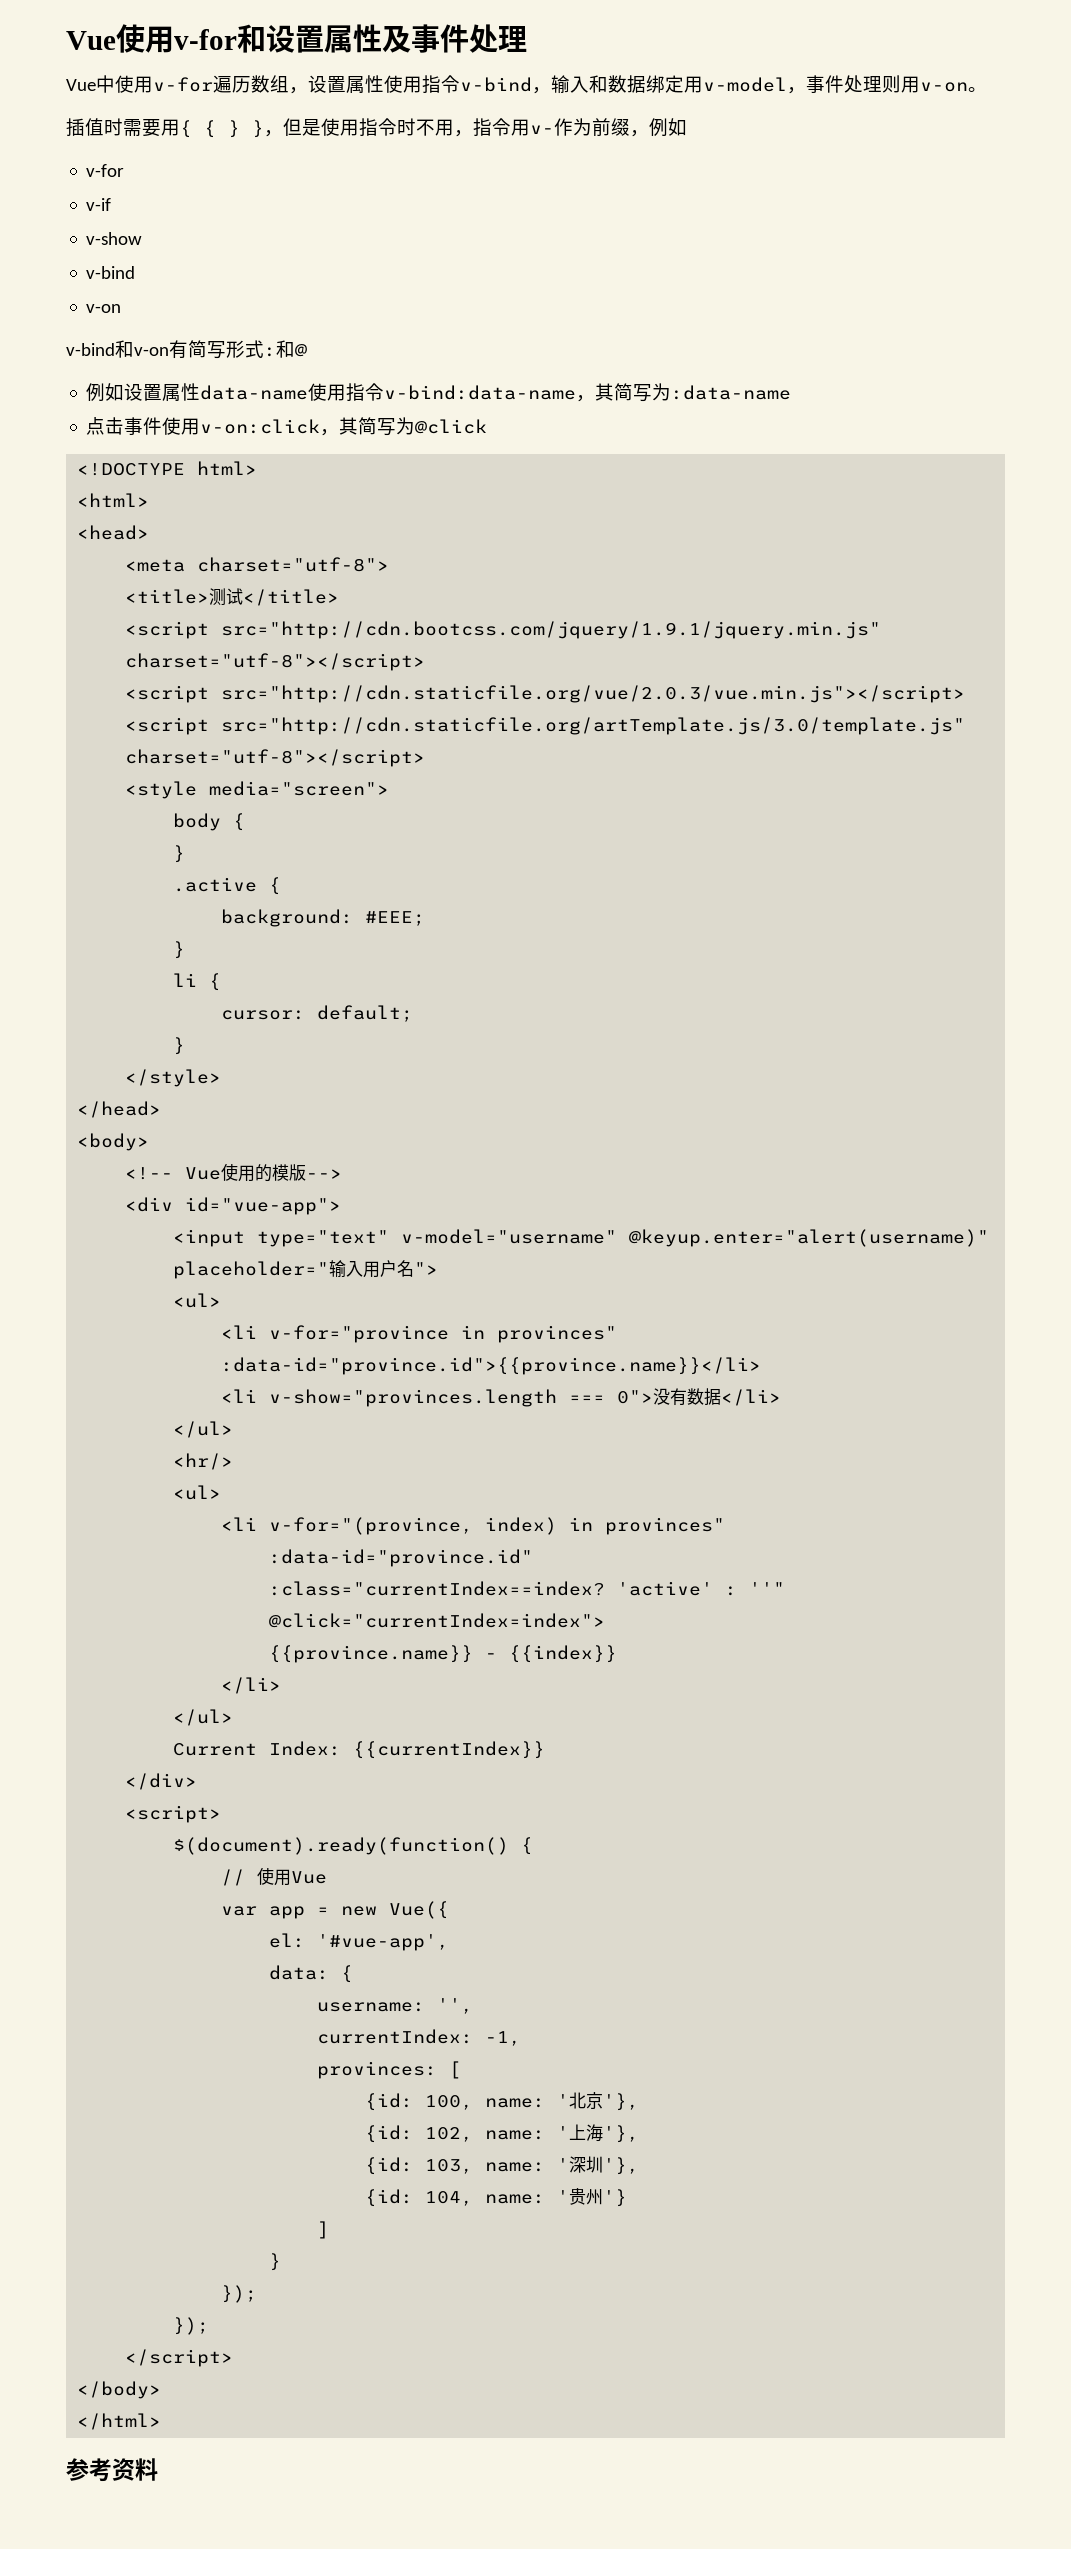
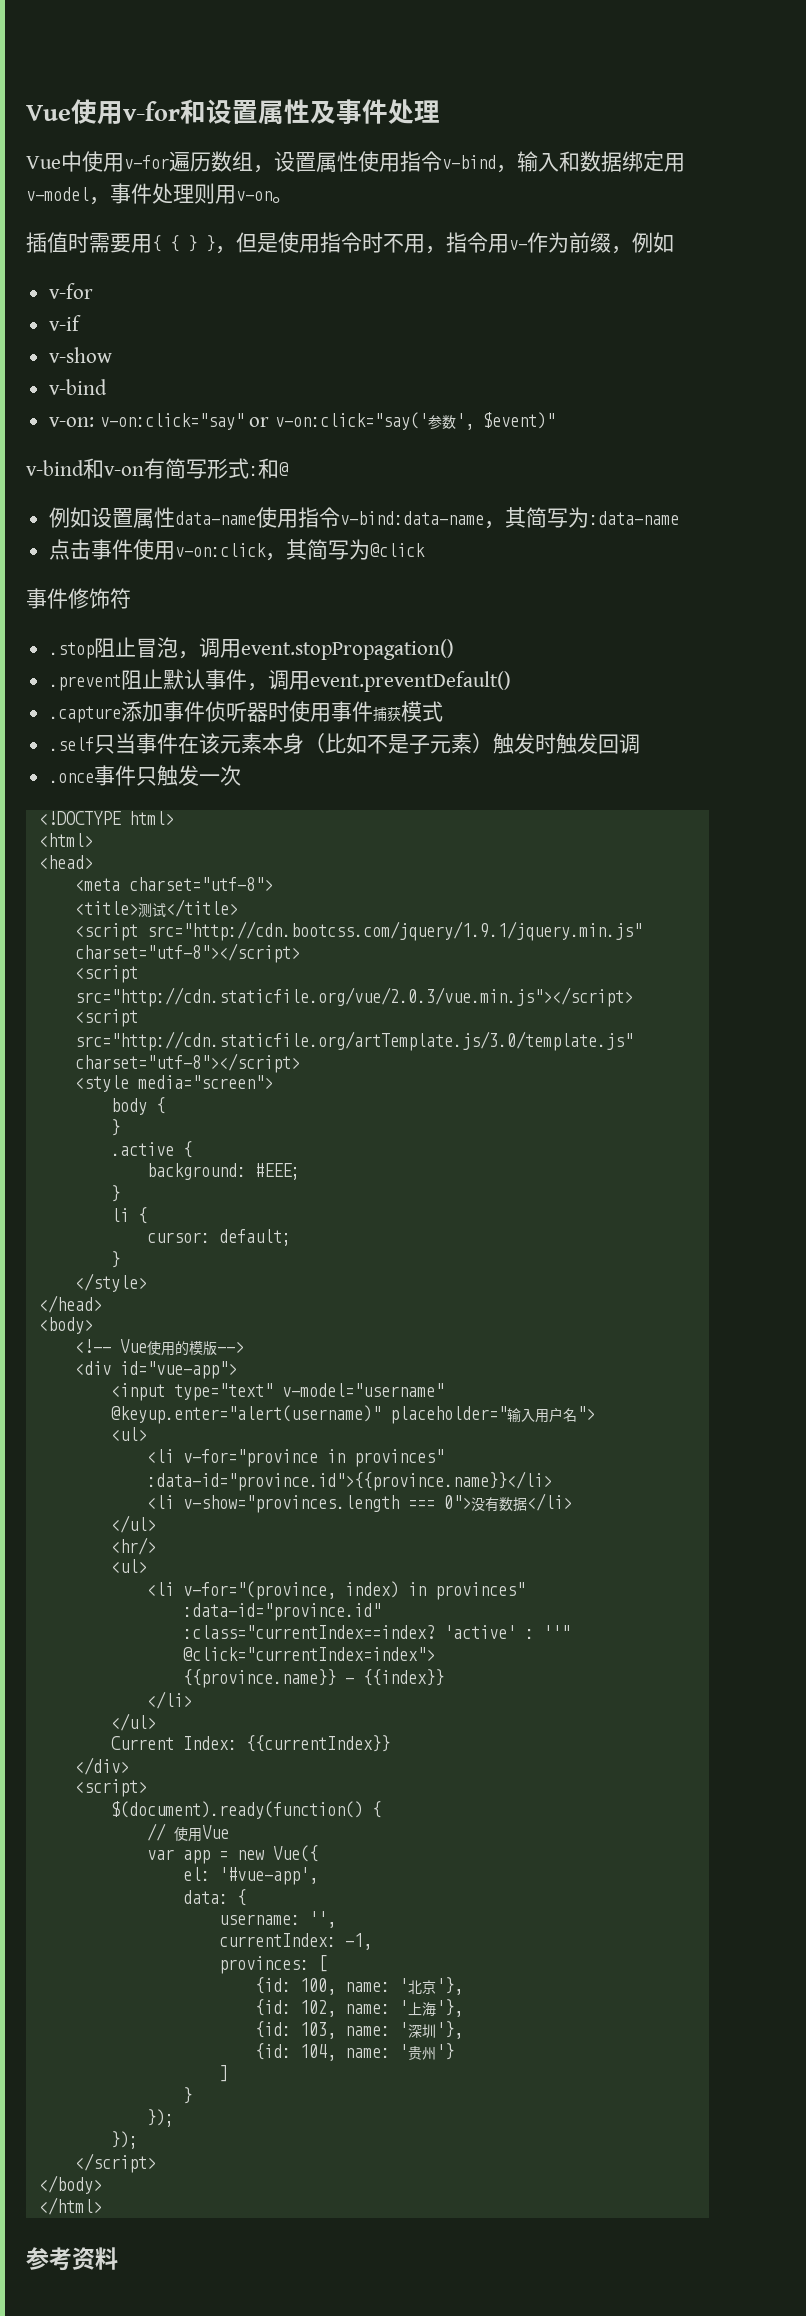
[86,304,122,313] v-on -> [49,412,556,430] v-on: v-on:click="say" or v-on:click="say('参数', $event)"
(488, 426) none -> [26,588,131,609] [49,637,455,660] [49,669,512,692] [49,701,444,723] [49,733,641,754] [49,765,242,786] // 事件修饰符 // .stop阻止冒泡，调用event.stopPropagation() // .prevent阻止默认事件，调用event.preventDefault() // .capture添加事件侦听器时使用事件捕获模式 // .self只当事件在该元素本身（比如不是子元素）触发时触发回调 // .once事件只触发一次

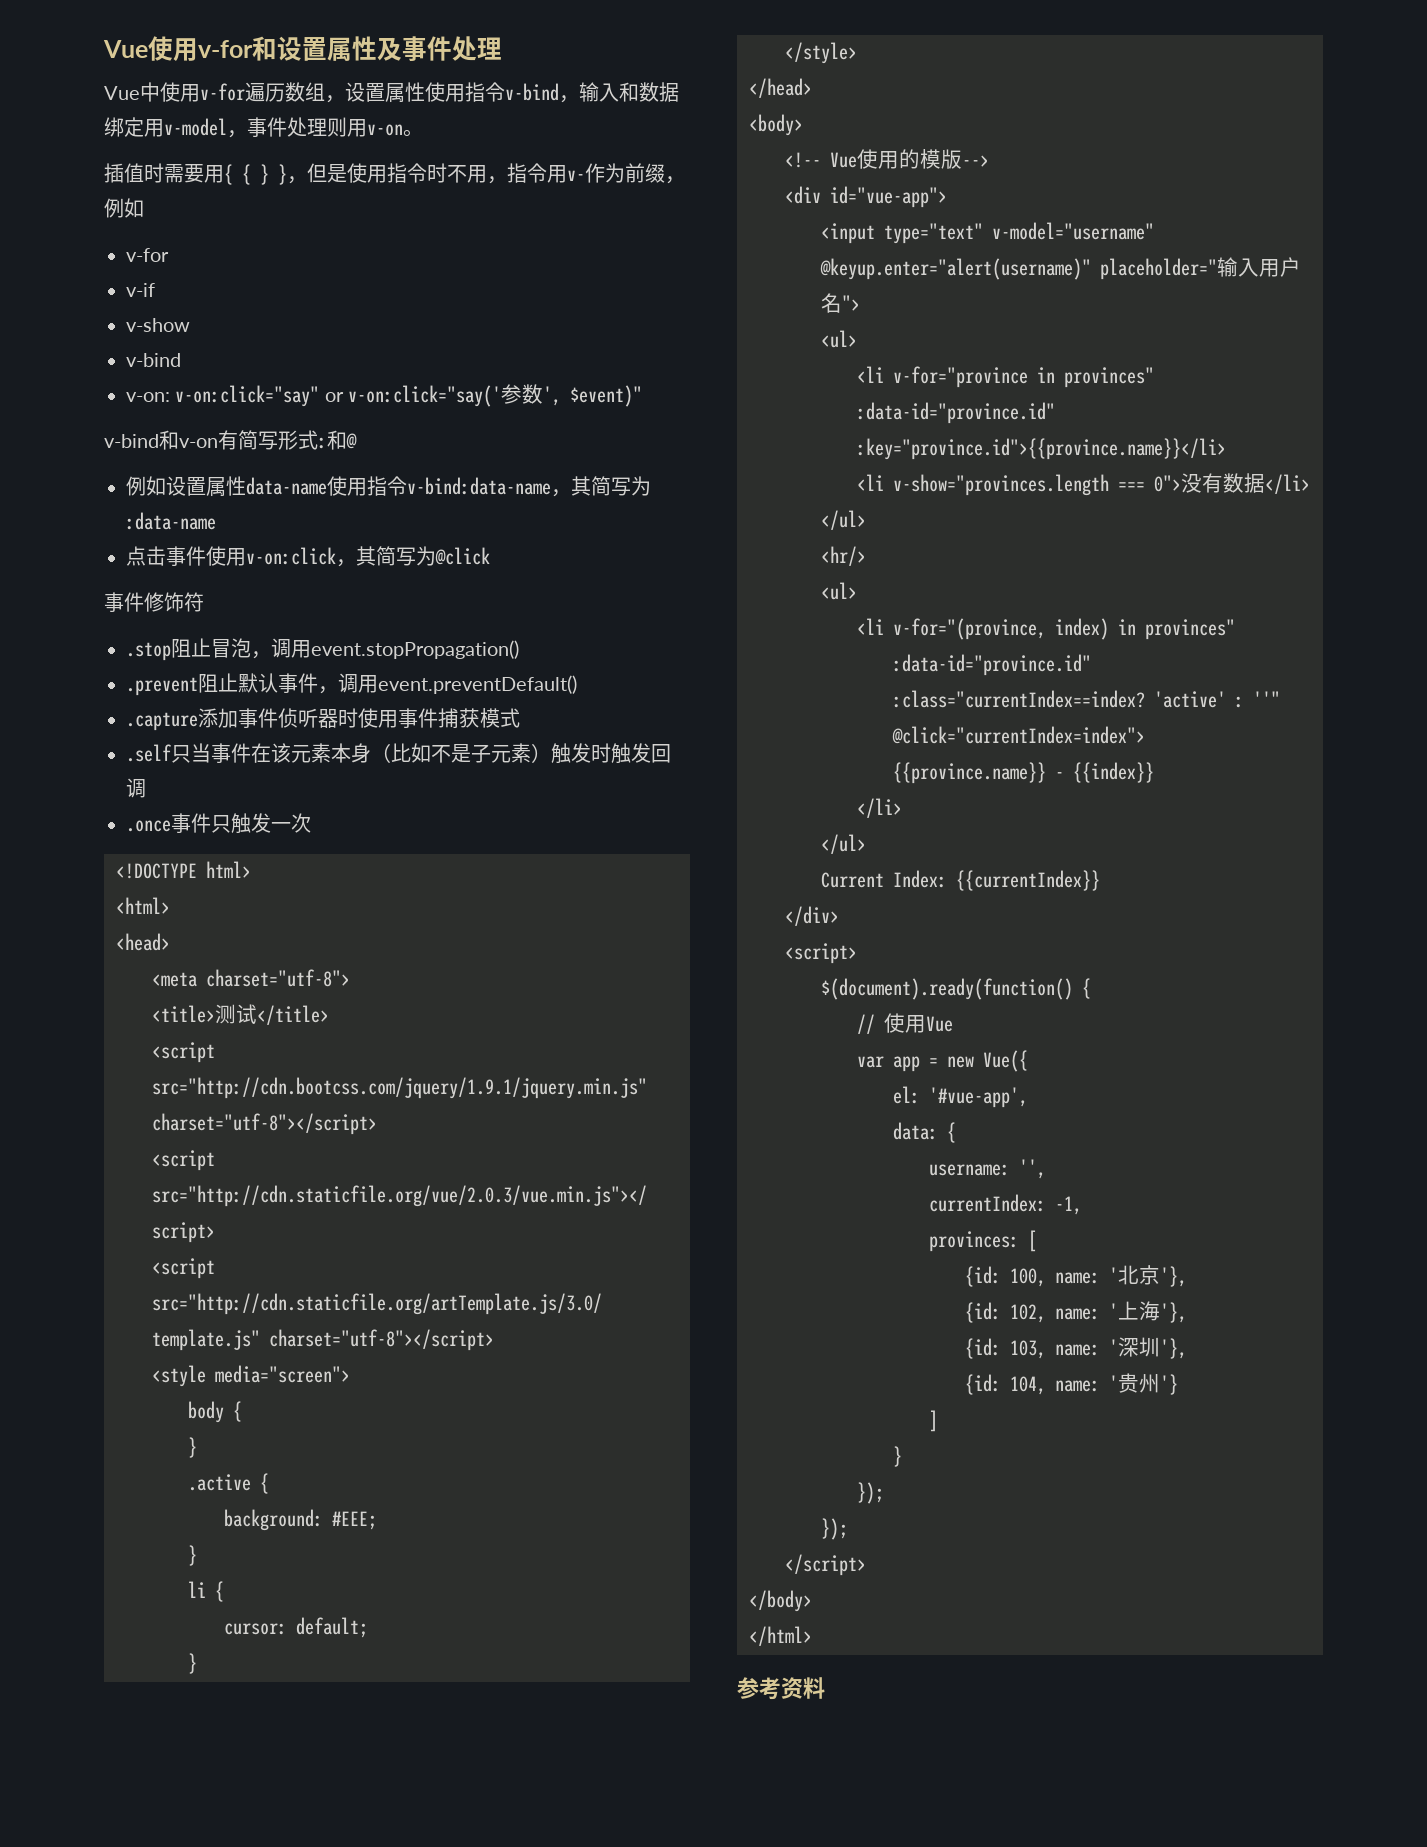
[146,1471,552,1491] :data-id="province.id">{{province.name}}</li> -> [857,402,1055,424] [857,438,1226,460] :data-id="province.id" :key="province.id">{{province.name}}</li>

